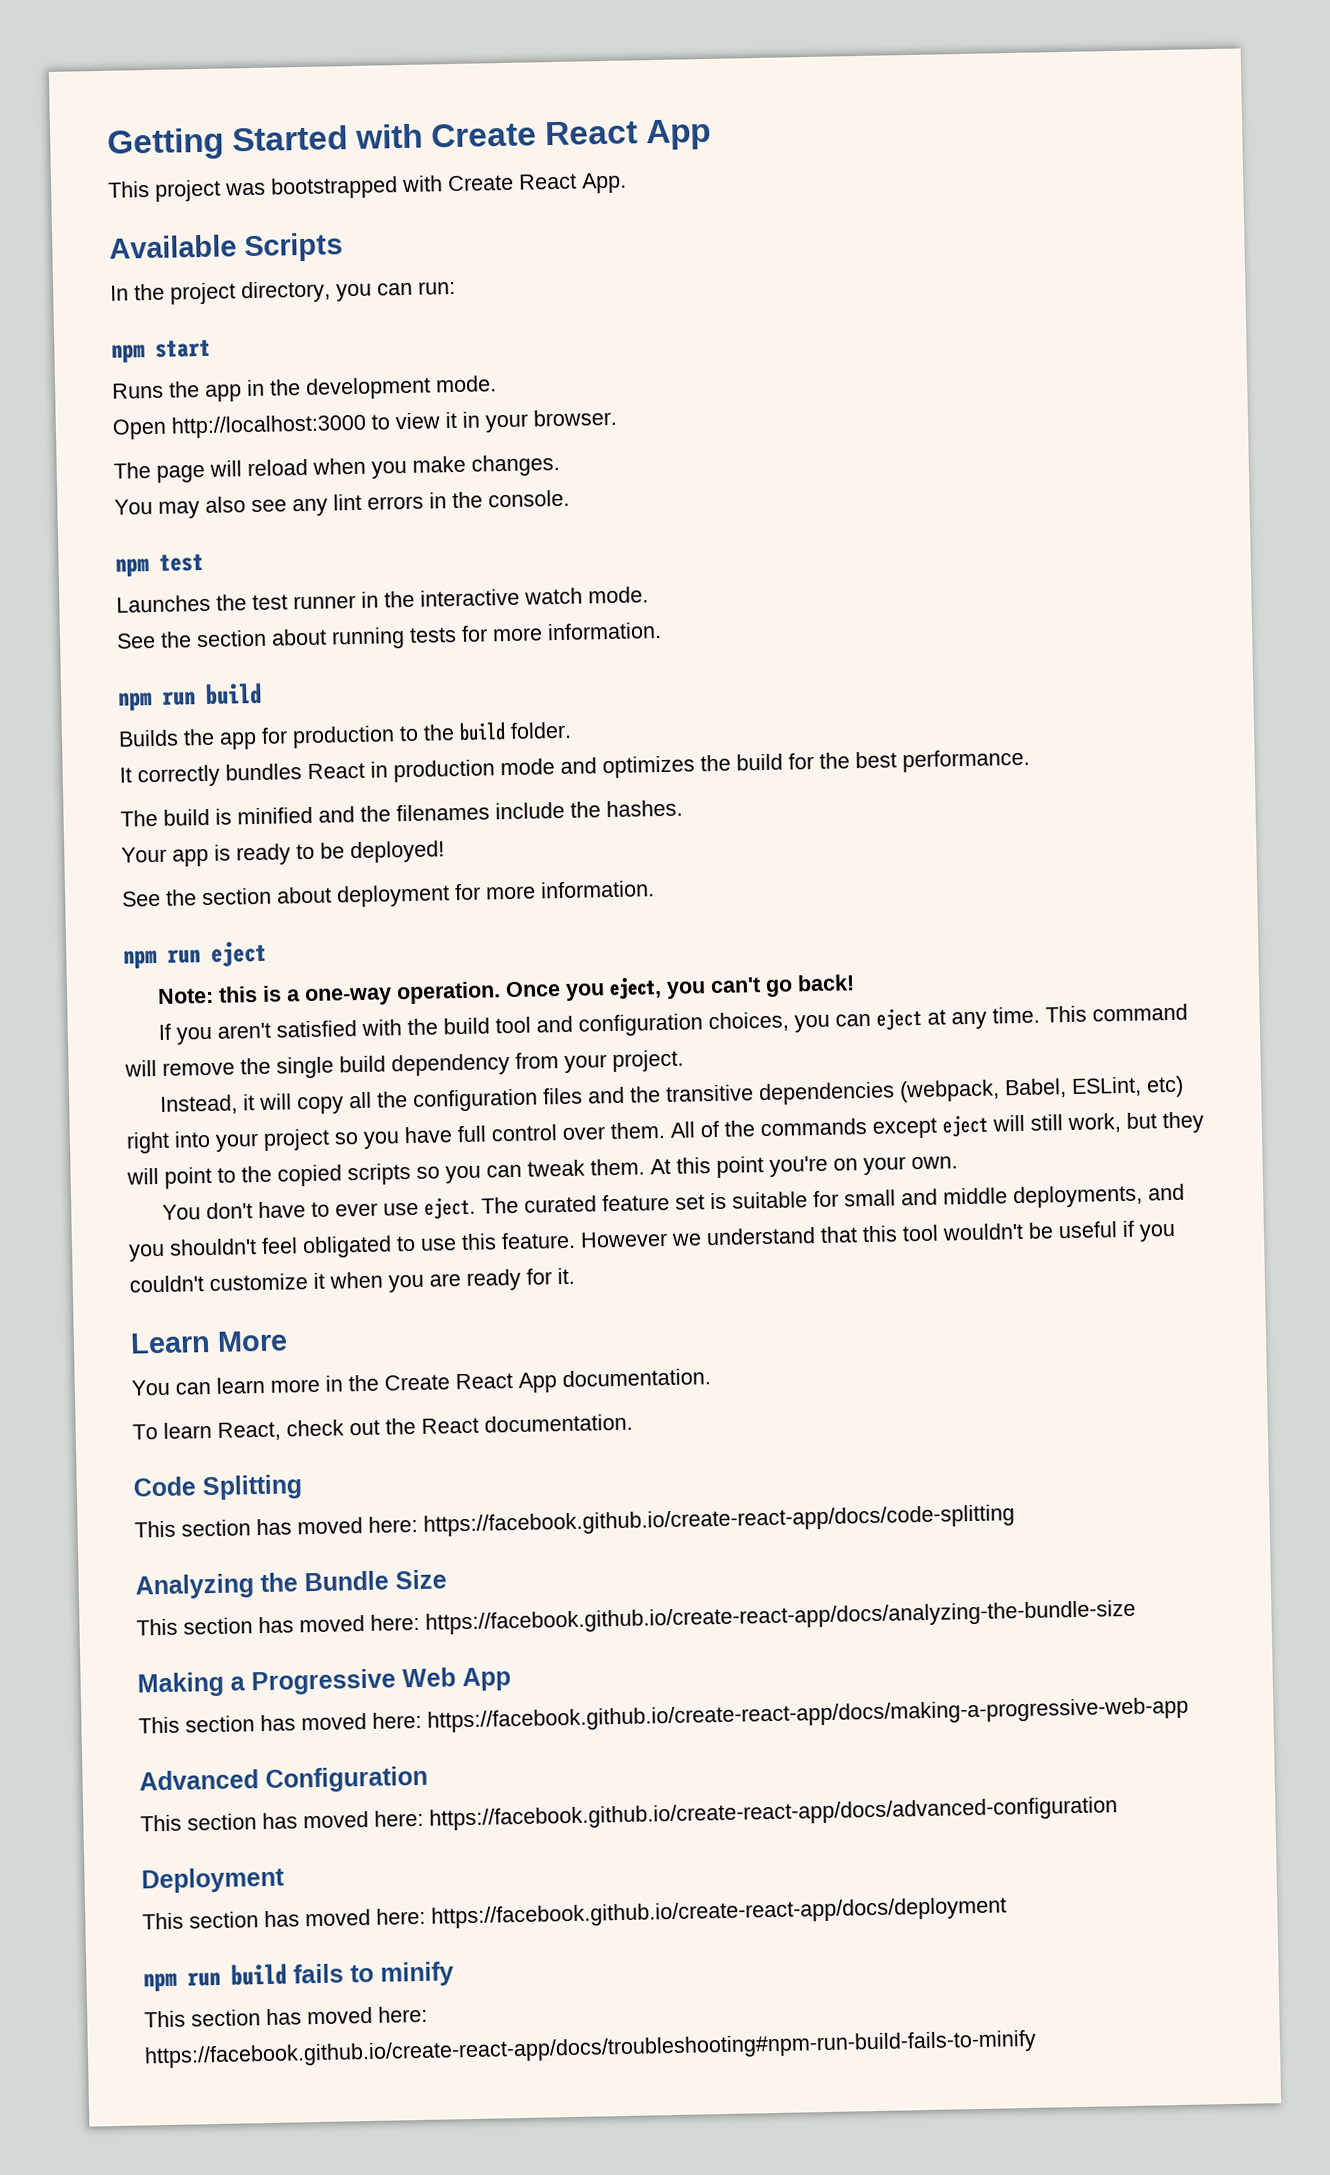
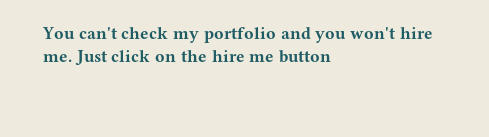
[107,118,712,161] [108,172,627,202] [109,232,343,263] [110,280,456,305] [111,339,211,363] [112,375,497,402] [112,408,617,440] [113,453,560,483] [114,489,570,519] [115,553,204,577] [116,586,649,613] [116,621,662,650] [118,682,262,711] [118,721,572,750] [119,748,1030,788] [120,799,683,827] [121,840,445,867] [122,880,655,908] [123,940,267,969] [156,974,855,1007] [157,1003,1188,1045] [124,1049,684,1079] [159,1075,1184,1115] [126,1111,1204,1154] [126,1155,958,1189] [161,1183,1185,1220] [128,1220,1176,1262] [129,1267,575,1293] [130,1330,288,1354] [131,1368,711,1396] [132,1413,633,1441] [133,1474,303,1501] [134,1504,1015,1538] [135,1569,447,1600] [136,1599,1136,1636] [137,1667,511,1698] [138,1696,1189,1734] [139,1765,428,1794] [140,1796,1118,1832] [141,1866,285,1894] [142,1896,1007,1930] [143,1961,454,1992] [144,2005,428,2028] [144,2029,1037,2069] Getting Started with Create React App // This project was bootstrapped with Create React App. // Available Scripts // In the project directory, you can run: // npm start // Runs the app in the development mode. // Open http://localhost:3000 to view it in your browser. // The page will reload when you make changes. // You may also see any lint errors in the console. // npm test // Launches the test runner in the interactive watch mode. // See the section about running tests for more information. // npm run build // Builds the app for production to the build folder. // It correctly bundles React in production mode and optimizes the build for the best performance. // The build is minified and the filenames include the hashes. // Your app is ready to be deployed! // See the section about deployment for more information. // npm run eject // Note: this is a one-way operation. Once you eject, you can't go back! // If you aren't satisfied with the build tool and configuration choices, you can eject at any time. This command will remove the single build dependency from your project. // Instead, it will copy all the configuration files and the transitive dependencies (webpack, Babel, ESLint, etc) right into your project so you have full control over them. All of the commands except eject will still work, but they will point to the copied scripts so you can tweak them. At this point you're on your own. // You don't have to ever use eject. The curated feature set is suitable for small and middle deployments, and you shouldn't feel obligated to use this feature. However we understand that this tool wouldn't be useful if you couldn't customize it when you are ready for it. // Learn More // You can learn more in the Create React App documentation. // To learn React, check out the React documentation. // Code Splitting // This section has moved here: https://facebook.github.io/create-react-app/docs/code-splitting // Analyzing the Bundle Size // This section has moved here: https://facebook.github.io/create-react-app/docs/analyzing-the-bundle-size // Making a Progressive Web App // This section has moved here: https://facebook.github.io/create-react-app/docs/making-a-progressive-web-app // Advanced Configuration // This section has moved here: https://facebook.github.io/create-react-app/docs/advanced-configuration // Deployment // This section has moved here: https://facebook.github.io/create-react-app/docs/deployment // npm run build fails to minify // This section has moved here: https://facebook.github.io/create-react-app/docs/troubleshooting#npm-run-build-fails-to-minify -> [42,27,433,43] [43,50,332,66] You can't check my portfolio and you won't hire me. Just click on the hire me button

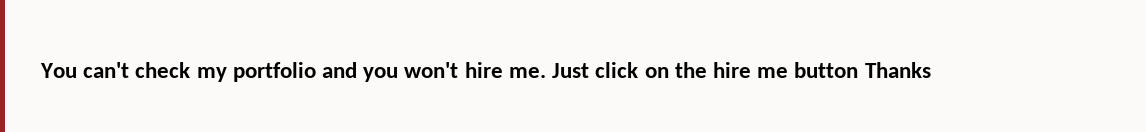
(332, 56) none -> [864,62,931,78] Thanks

